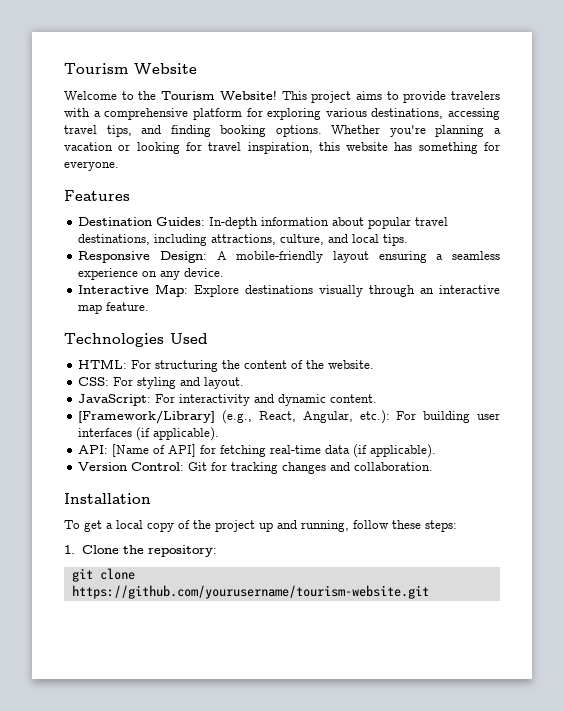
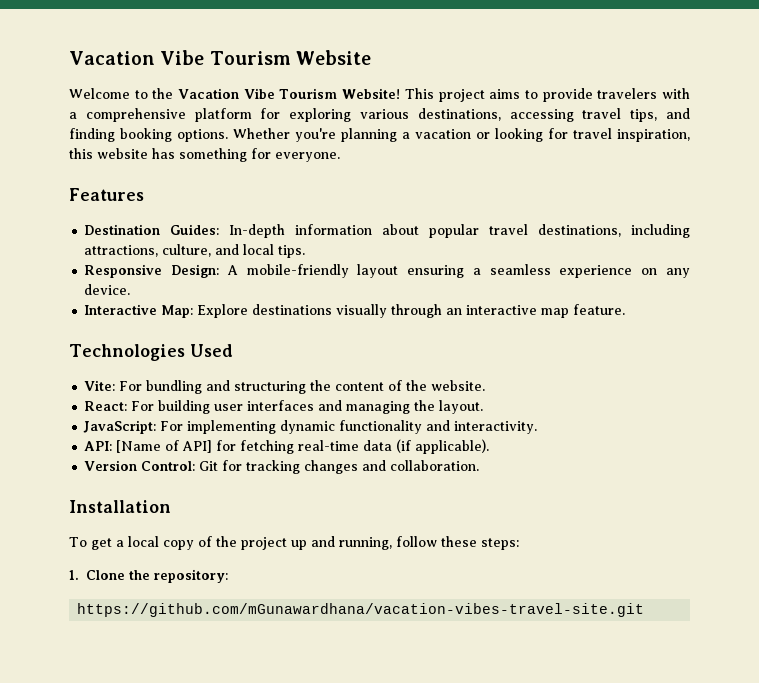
(64, 68) none -> [69,50,205,65] Vacation Vibe
(157, 95) none -> [178,88,275,99] Vacation Vibe
[78,359,152,369] HTML: For -> [84,380,231,394] Vite: For bundling and
[78,377,245,389] [78,394,378,406] [78,410,500,424] [78,427,220,441] CSS: For styling and layout. // JavaScript: For interactivity and dynamic content. // [Framework/Library] (e.g., React, Angular, etc.): For building user interfaces (if applicable). -> [84,400,484,414] [83,420,538,434] React: For building user interfaces and managing the layout. // JavaScript: For implementing dynamic functionality and interactivity.
[71,568,135,582] [71,585,429,599] git clone https://github.com/yourusername/tourism-website.git -> [77,603,645,617] https://github.com/mGunawardhana/vacation-vibes-travel-site.git

